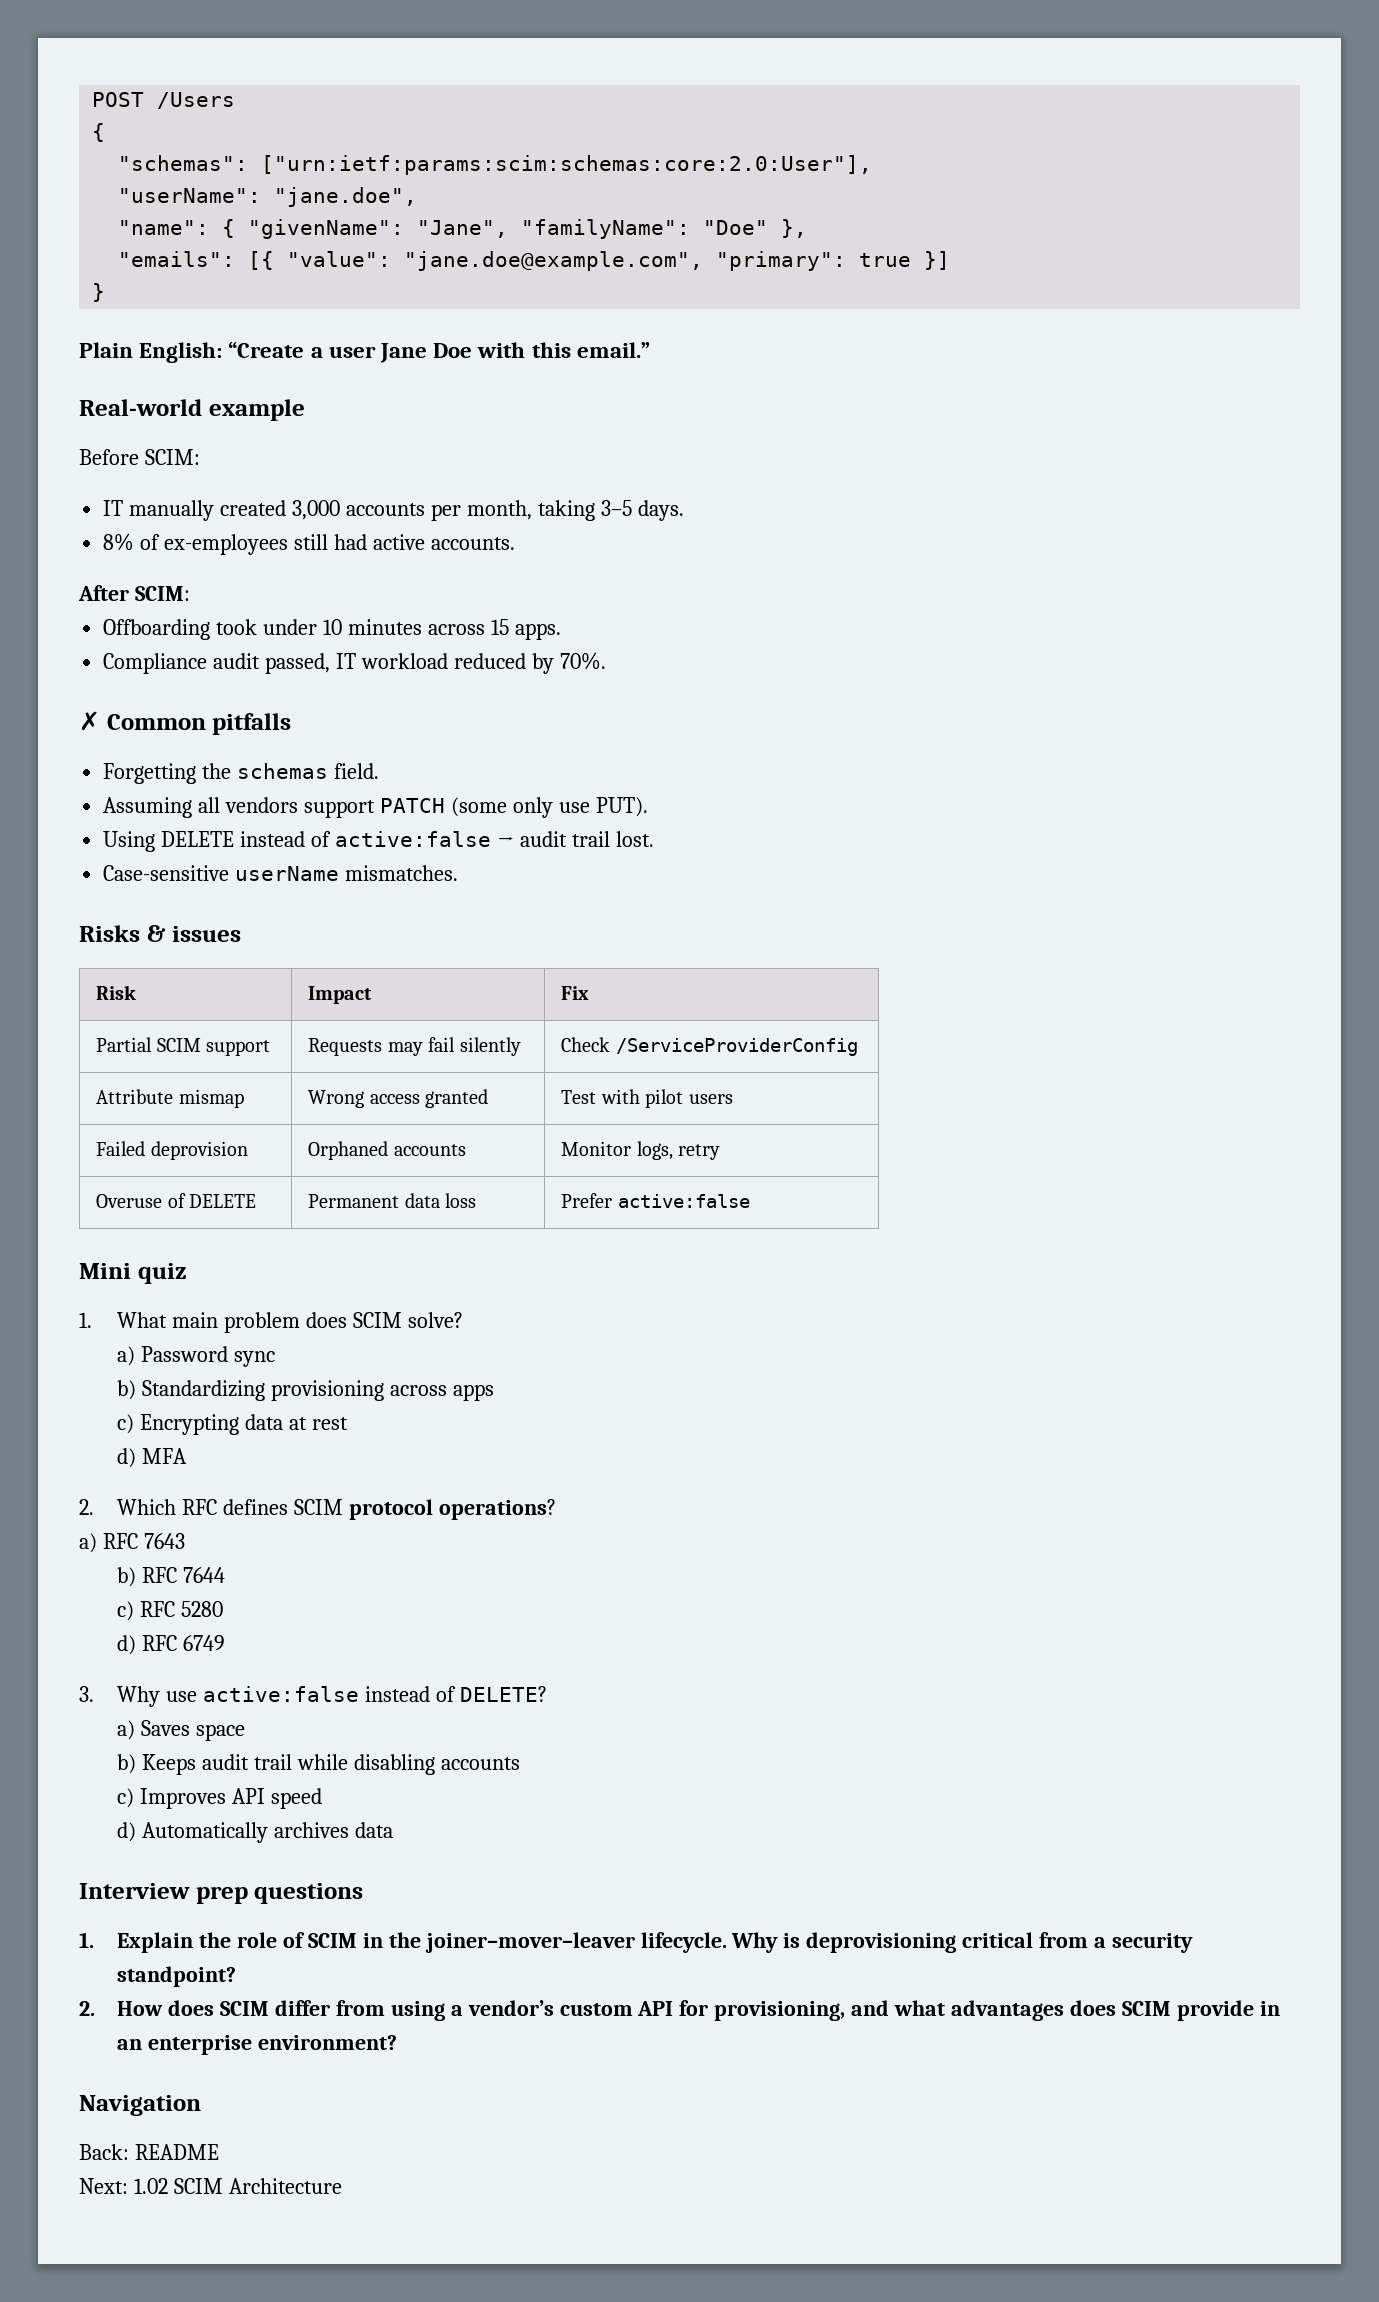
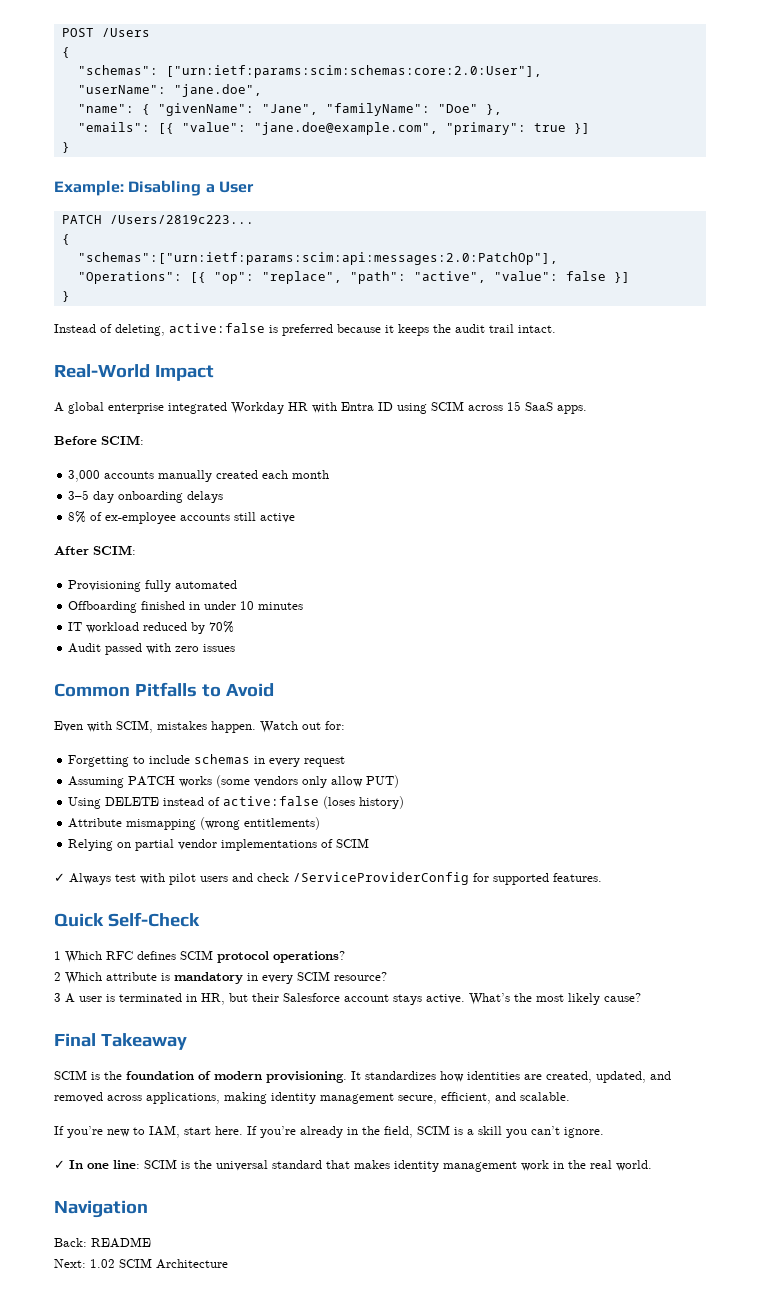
[79,341,650,363] [79,399,305,421] [79,449,200,465] [103,500,684,521] Plain English: “Create a user Jane Doe with this email.” // Real-world example // Before SCIM: // IT manually created 3,000 accounts per month, taking 3–5 days. -> [54,180,254,196] [61,215,254,224] [61,234,70,245] [77,252,558,265] [77,271,630,284] [61,291,70,302] [54,323,556,336] [54,364,214,381] [54,401,587,414] [54,435,144,445] [68,470,330,482] [68,490,224,503] Example: Disabling a User // PATCH /Users/2819c223... // { // "schemas":["urn:ietf:params:scim:api:messages:2.0:PatchOp"], // "Operations": [{ "op": "replace", "path": "active", "value": false }] // } // Instead of deleting, active:false is preferred because it keeps the audit trail intact. // Real-World Impact // A global enterprise integrated Workday HR with Entra ID using SCIM across 15 SaaS apps. // Before SCIM: // 3,000 accounts manually created each month // 3–5 day onboarding delays
[164,534,367,555] ex-employees still had -> [105,512,257,524] ex-employee accounts still
[430,537,515,550] accounts. -> (296, 518) none
(190, 593) none -> [68,580,238,592] // Provisioning fully automated
[216,619,258,635] took -> [141,601,201,610] finished in
[427,619,561,640] [103,652,606,674] [79,711,292,735] [103,763,380,784] [103,797,648,818] across 15 apps. // Compliance audit passed, IT workload reduced by 70%. // ✗ Common pitfalls // Forgetting the schemas field. // Assuming all vendors support PATCH (some only use PUT). -> [68,621,235,634] [68,643,236,655] [54,682,274,697] [54,720,345,733] [68,754,346,767] [68,775,400,788] // IT workload reduced by 70% // Audit passed with zero issues // Common Pitfalls to Avoid // Even with SCIM, mistakes happen. Watch out for: // Forgetting to include schemas in every request // Assuming PATCH works (some vendors only allow PUT)
[496,831,654,847] [103,865,459,881] [79,925,242,942] [96,985,137,1000] [308,986,373,1004] [561,986,590,1000] [96,1037,271,1056] [308,1037,521,1056] [561,1037,858,1056] [96,1089,244,1108] [308,1089,489,1108] [561,1089,733,1108] [96,1141,248,1160] [308,1141,466,1160] [561,1141,721,1160] [96,1193,257,1208] [308,1193,477,1208] [561,1193,750,1208] [79,1263,187,1284] [79,1312,463,1333] [117,1346,275,1367] [117,1380,494,1401] [117,1414,348,1435] [117,1448,187,1468] [79,1499,94,1515] → audit trail lost. // Case-sensitive userName mismatches. // Risks & issues // Risk | Impact | Fix // Partial SCIM support | Requests may fail silently | Check /ServiceProviderConfig // Attribute mismap | Wrong access granted | Test with pilot users // Failed deprovision | Orphaned accounts | Monitor logs, retry // Overuse of DELETE | Permanent data loss | Prefer active:false // Mini quiz // 1. What main problem does SCIM solve? // a) Password sync // b) Standardizing provisioning across apps // c) Encrypting data at rest // d) MFA // 2. -> [323,796,405,809] [68,817,321,830] [68,838,370,851] [54,872,602,885] [54,912,200,927] [54,951,61,960] (loses history) // Attribute mismapping (wrong entitlements) // Relying on partial vendor implementations of SCIM // ✓ Always test with pilot users and check /ServiceProviderConfig for supported features. // Quick Self-Check // 1
[79,1533,185,1553] [117,1567,225,1587] [117,1601,223,1621] [117,1635,225,1655] [79,1686,547,1707] [117,1720,245,1741] [117,1754,520,1775] [117,1788,322,1809] [117,1822,393,1843] [79,1883,364,1904] [79,1932,1194,1953] [117,1966,237,1987] [79,2000,1280,2021] [117,2035,397,2055] a) RFC 7643 // b) RFC 7644 // c) RFC 5280 // d) RFC 6749 // 3. Why use active:false instead of DELETE? // a) Saves space // b) Keeps audit trail while disabling accounts // c) Improves API speed // d) Automatically archives data // Interview prep questions // 1. Explain the role of SCIM in the joiner–mover–leaver lifecycle. Why is deprovisioning critical from a security standpoint? // 2. How does SCIM differ from using a vendor’s custom API for provisioning, and what advantages does SCIM provide in an enterprise environment? -> [54,971,387,984] [54,993,641,1005] [54,1033,187,1050] [54,1070,671,1083] [54,1092,570,1104] [54,1125,604,1138] [54,1159,652,1172] 2 Which attribute is mandatory in every SCIM resource? // 3 A user is terminated in HR, but their Salesforce account stays active. What’s the most likely cause? // Final Takeaway // SCIM is the foundation of modern provisioning. It standardizes how identities are created, updated, and removed across applications, making identity management secure, efficient, and scalable. // If you’re new to IAM, start here. If you’re already in the field, SCIM is a skill you can’t ignore. // ✓ In one line: SCIM is the universal standard that makes identity management work in the real world.

